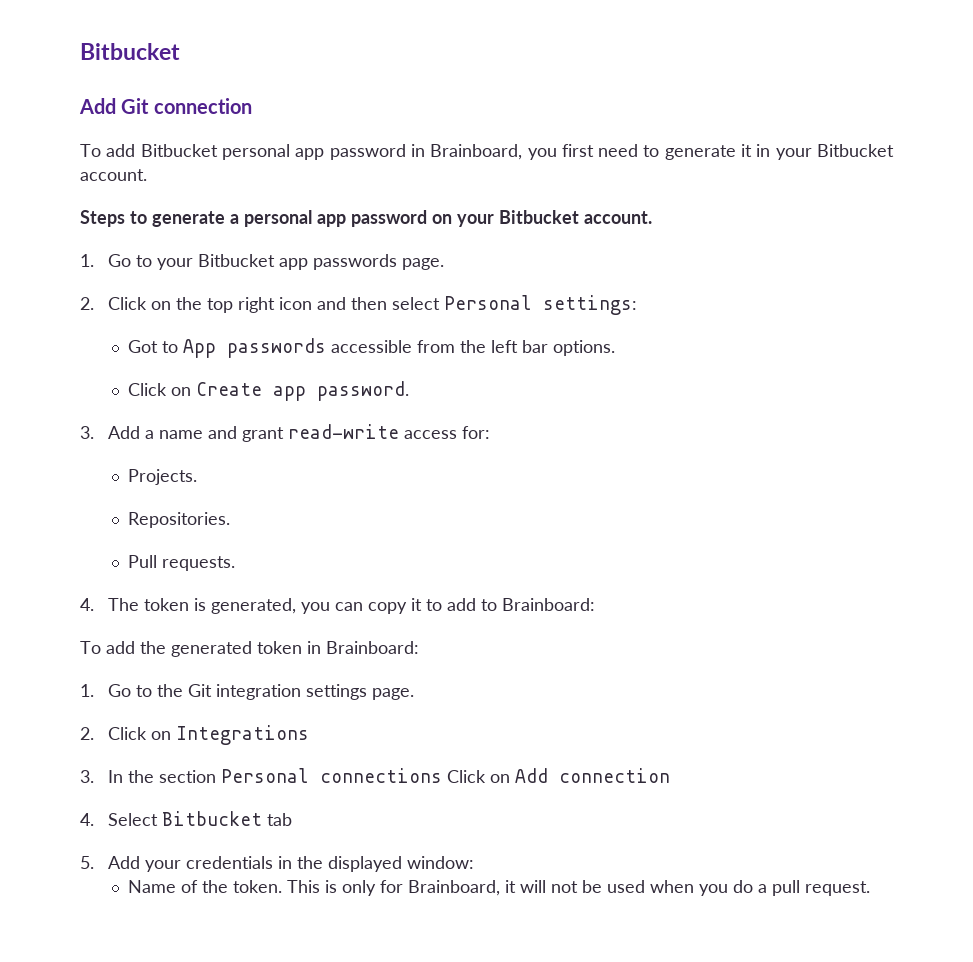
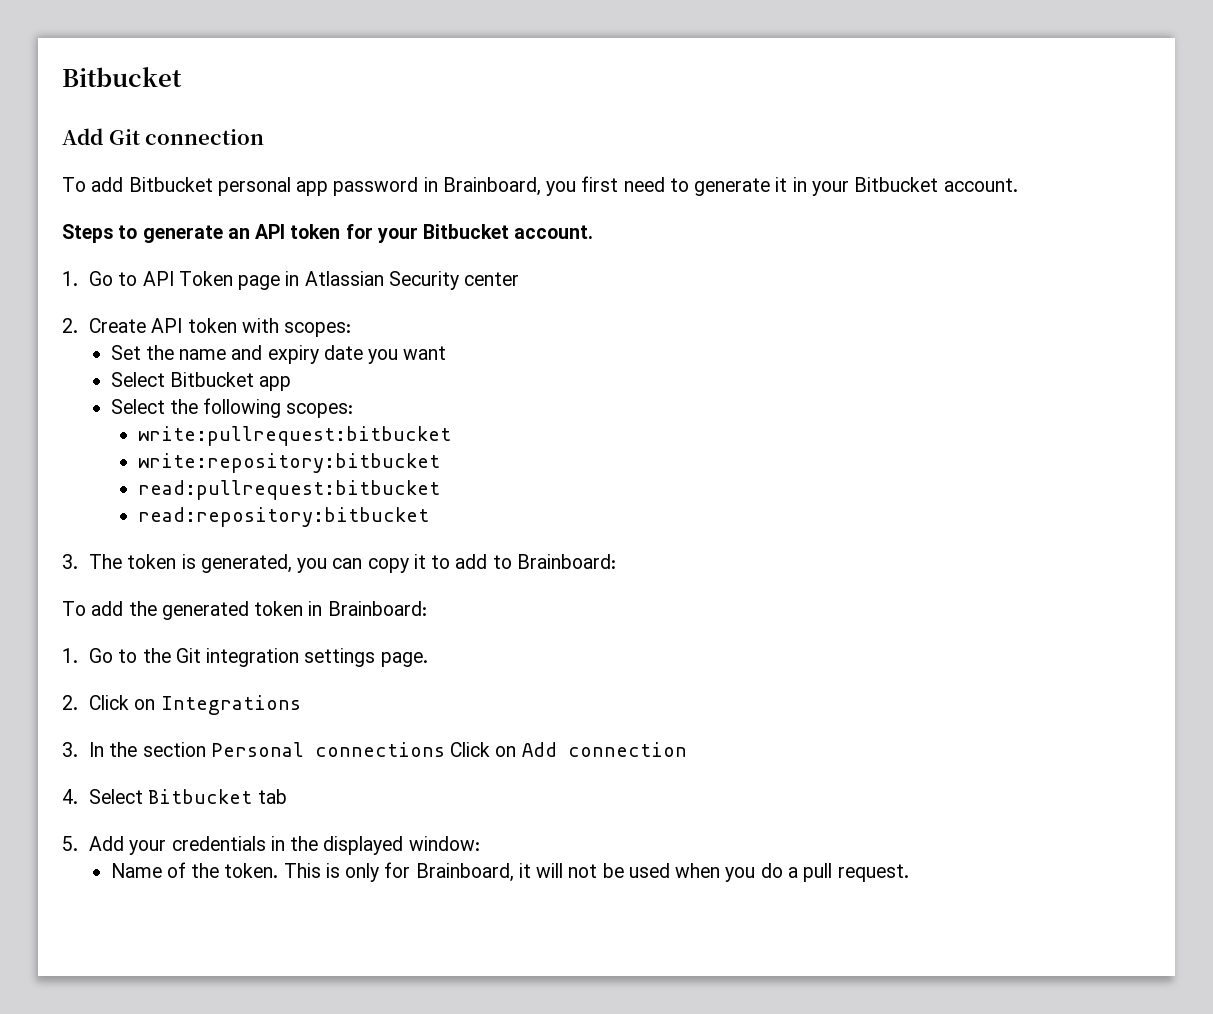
[230,210,452,227] a personal app password on -> [227,224,373,239] an API token for
[157,254,445,270] [80,295,638,315] [128,338,616,358] [128,381,410,401] [80,424,491,442] [128,469,198,485] [128,512,231,528] [128,555,236,571] [80,598,94,611] your Bitbucket app passwords page. // 2. Click on the top right icon and then select Personal settings: // Got to App passwords accessible from the left bar options. // Click on Create app password. // 3. Add a name and grant read-write access for: // Projects. // Repositories. // Pull requests. // 4. -> [142,271,520,290] [62,318,352,337] [110,345,447,364] [110,372,292,391] [110,398,354,418] [137,426,451,446] [137,453,440,473] [137,480,440,500] [137,507,429,527] [62,554,78,569] API Token page in Atlassian Security center // 2. Create API token with scopes: // Set the name and expiry date you want // Select Bitbucket app // Select the following scopes: // write:pullrequest:bitbucket // write:repository:bitbucket // read:pullrequest:bitbucket // read:repository:bitbucket // 3.

